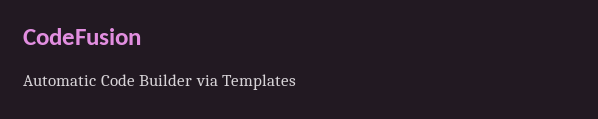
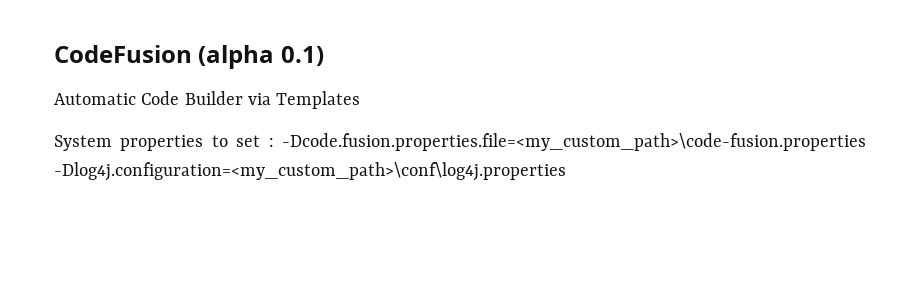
(141, 36) none -> [198,45,324,69] (alpha 0.1)
(297, 82) none -> [54,133,866,151] [54,162,566,181] // System properties to set : -Dcode.fusion.properties.file=<my_custom_path>\code-fusion.properties -Dlog4j.configuration=<my_custom_path>\conf\log4j.properties

